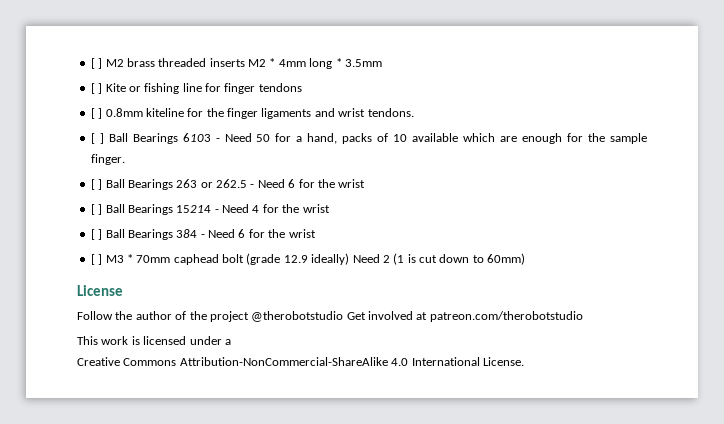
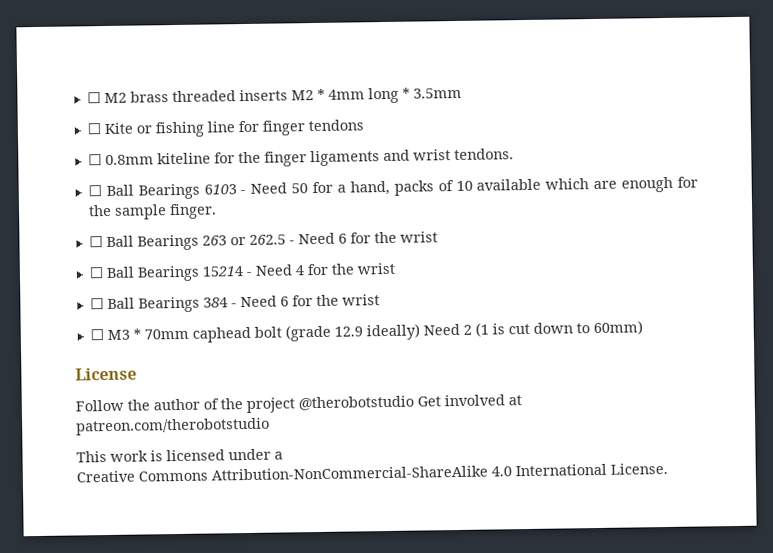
[90,58,103,69] [ ] -> [86,92,101,104] ☐
[90,83,103,94] [ ] -> [86,123,101,135] ☐
[90,108,103,119] [ ] -> [87,154,102,166] ☐
[90,133,104,144] [ ] -> [87,185,102,197] ☐
[90,179,103,190] [ ] -> [88,236,103,248] ☐
[90,204,103,215] [ ] -> [88,267,103,279] ☐
[90,229,103,240] [ ] -> [89,298,104,310] ☐
[90,254,103,265] [ ] -> [89,329,104,341] ☐

